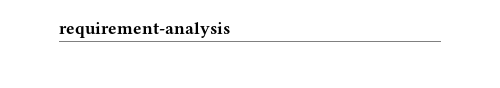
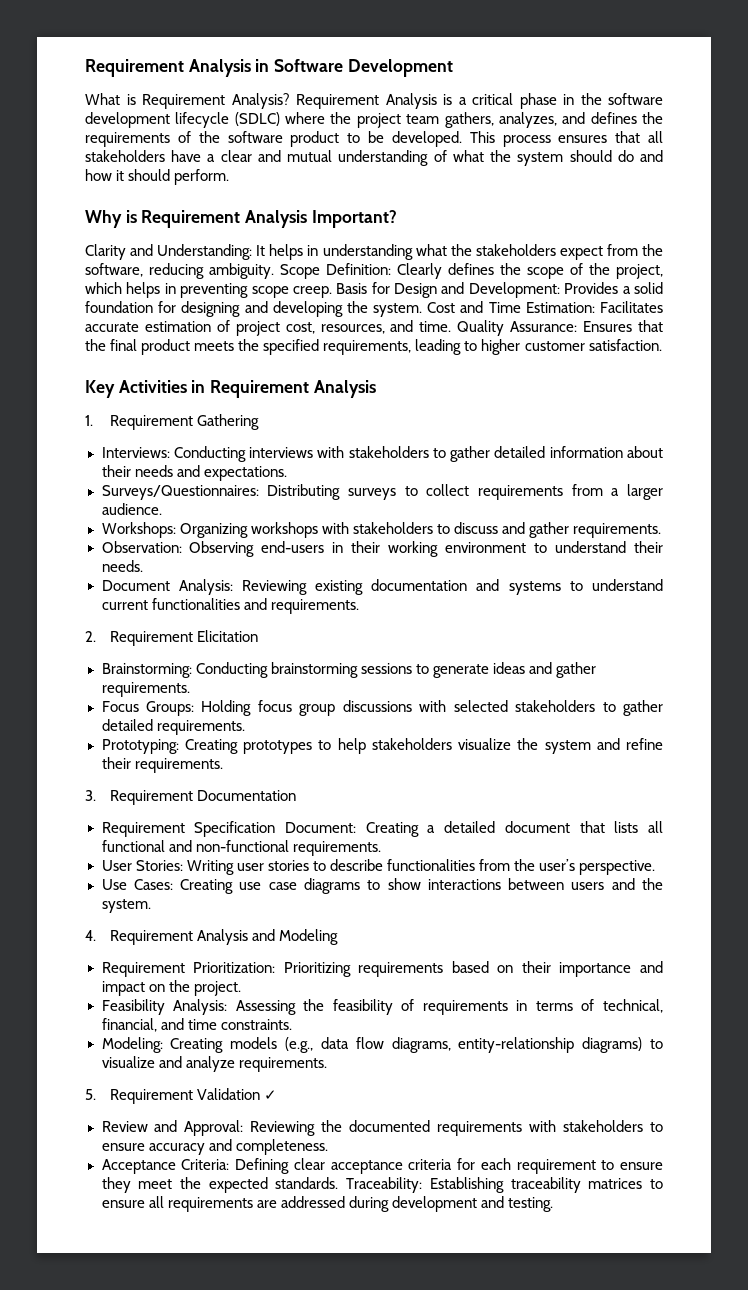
[59,22,230,38] requirement-analysis -> [85,59,453,77] [85,93,663,109] [85,112,664,128] [85,131,663,147] [85,150,663,166] [85,169,230,185] [85,210,397,228] [85,244,663,260] [85,263,663,279] [85,282,663,298] [85,301,664,317] [85,320,664,336] [85,339,662,355] [85,380,376,398] [85,414,259,430] [101,446,663,462] [101,465,287,481] [101,484,663,500] [101,503,162,515] [101,522,661,538] [101,541,664,557] [101,560,143,572] [101,579,663,595] [101,598,359,614] [85,630,258,646] [101,662,596,678] [101,682,190,697] [101,700,663,716] [101,719,245,735] [101,738,663,754] [101,757,223,773] [85,790,296,805] [101,821,663,837] [101,840,381,856] [101,859,656,875] [101,878,663,894] [101,899,151,913] [85,929,338,945] [101,961,663,977] [101,980,241,996] [101,999,664,1015] [101,1018,292,1032] [101,1037,663,1053] [101,1056,327,1072] [85,1088,277,1104] [101,1120,663,1136] [101,1139,328,1155] [101,1158,663,1174] [101,1177,664,1193] [101,1196,553,1212] Requirement Analysis in Software Development // What is Requirement Analysis? Requirement Analysis is a critical phase in the software development lifecycle (SDLC) where the project team gathers, analyzes, and defines the requirements of the software product to be developed. This process ensures that all stakeholders have a clear and mutual understanding of what the system should do and how it should perform. // Why is Requirement Analysis Important? // Clarity and Understanding: It helps in understanding what the stakeholders expect from the software, reducing ambiguity. Scope Definition: Clearly defines the scope of the project, which helps in preventing scope creep. Basis for Design and Development: Provides a solid foundation for designing and developing the system. Cost and Time Estimation: Facilitates accurate estimation of project cost, resources, and time. Quality Assurance: Ensures that the final product meets the specified requirements, leading to higher customer satisfaction. // Key Activities in Requirement Analysis // 1. Requirement Gathering // Interviews: Conducting interviews with stakeholders to gather detailed information about their needs and expectations. // Surveys/Questionnaires: Distributing surveys to collect requirements from a larger audience. // Workshops: Organizing workshops with stakeholders to discuss and gather requirements. // Observation: Observing end-users in their working environment to understand their needs. // Document Analysis: Reviewing existing documentation and systems to understand current functionalities and requirements. // 2. Requirement Elicitation // Brainstorming: Conducting brainstorming sessions to generate ideas and gather requirements. // Focus Groups: Holding focus group discussions with selected stakeholders to gather detailed requirements. // Prototyping: Creating prototypes to help stakeholders visualize the system and refine their requirements. // 3. Requirement Documentation // Requirement Specification Document: Creating a detailed document that lists all functional and non-functional requirements. // User Stories: Writing user stories to describe functionalities from the user’s perspective. // Use Cases: Creating use case diagrams to show interactions between users and the system. // 4. Requirement Analysis and Modeling // Requirement Prioritization: Prioritizing requirements based on their importance and impact on the project. // Feasibility Analysis: Assessing the feasibility of requirements in terms of technical, financial, and time constraints. // Modeling: Creating models (e.g., data flow diagrams, entity-relationship diagrams) to visualize and analyze requirements. // 5. Requirement Validation ✓ // Review and Approval: Reviewing the documented requirements with stakeholders to ensure accuracy and completeness. // Acceptance Criteria: Defining clear acceptance criteria for each requirement to ensure they meet the expected standards. Traceability: Establishing traceability matrices to ensure all requirements are addressed during development and testing.

